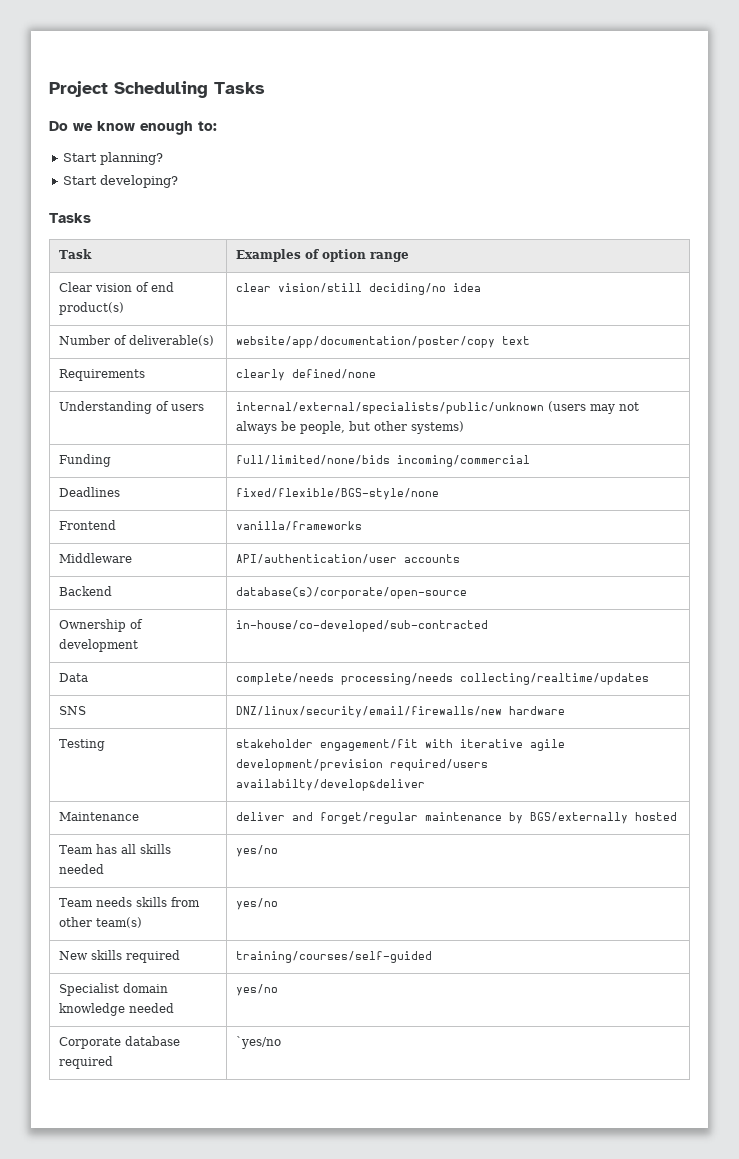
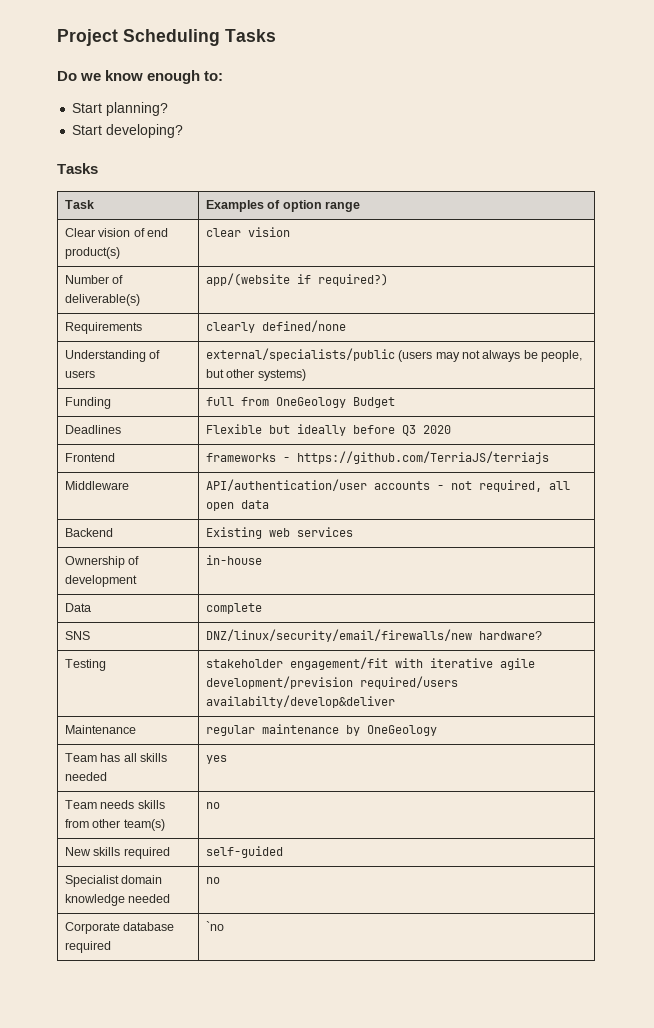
[278,283,482,295] vision/still deciding/no idea -> [247,227,290,237] vision
[236,336,531,348] website/app/documentation/poster/copy text -> [205,273,388,286] app/(website if required?)
[236,402,545,414] internal/external/specialists/public/unknown -> [205,348,395,361] external/specialists/public
[236,455,531,467] [59,487,121,497] [236,488,440,500] [59,520,117,530] [236,521,363,531] [59,553,133,563] [236,554,461,564] [59,586,113,596] [236,587,468,599] full/limited/none/bids incoming/commercial // Deadlines | fixed/flexible/BGS-style/none // Frontend | vanilla/frameworks // Middleware | API/authentication/user accounts // Backend | database(s)/corporate/open-source -> [205,397,395,408] [64,425,121,434] [205,424,451,436] [64,453,115,462] [205,451,549,464] [64,481,129,490] [205,479,570,492] [205,500,269,511] [64,528,113,537] [205,527,353,539] full from OneGeology Budget // Deadlines | Flexible but ideally before Q3 2020 // Frontend | frameworks - https://github.com/TerriaJS/terriajs // Middleware | API/authentication/user accounts - not required, all open data // Backend | Existing web services
[236,620,489,632] in-house/co-developed/sub-contracted -> [205,555,262,565] in-house
[236,673,650,685] complete/needs processing/needs collecting/realtime/updates -> [205,603,262,614] complete
[509,706,566,715] hardware -> [478,631,542,640] hardware?
[236,812,678,824] deliver and forget/regular maintenance by BGS/externally hosted -> [205,724,437,736] regular maintenance by OneGeology
[236,845,279,857] yes/no -> [205,755,227,764] yes
[236,898,279,910] yes/no -> [205,802,220,809] no
[236,951,433,963] training/courses/self-guided -> [205,846,283,858] self-guided
[236,984,279,996] yes/no -> [205,877,220,884] no
[236,1036,282,1049] `yes/no -> [205,921,224,931] `no

